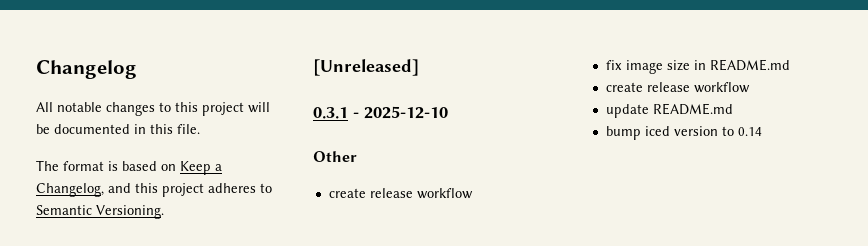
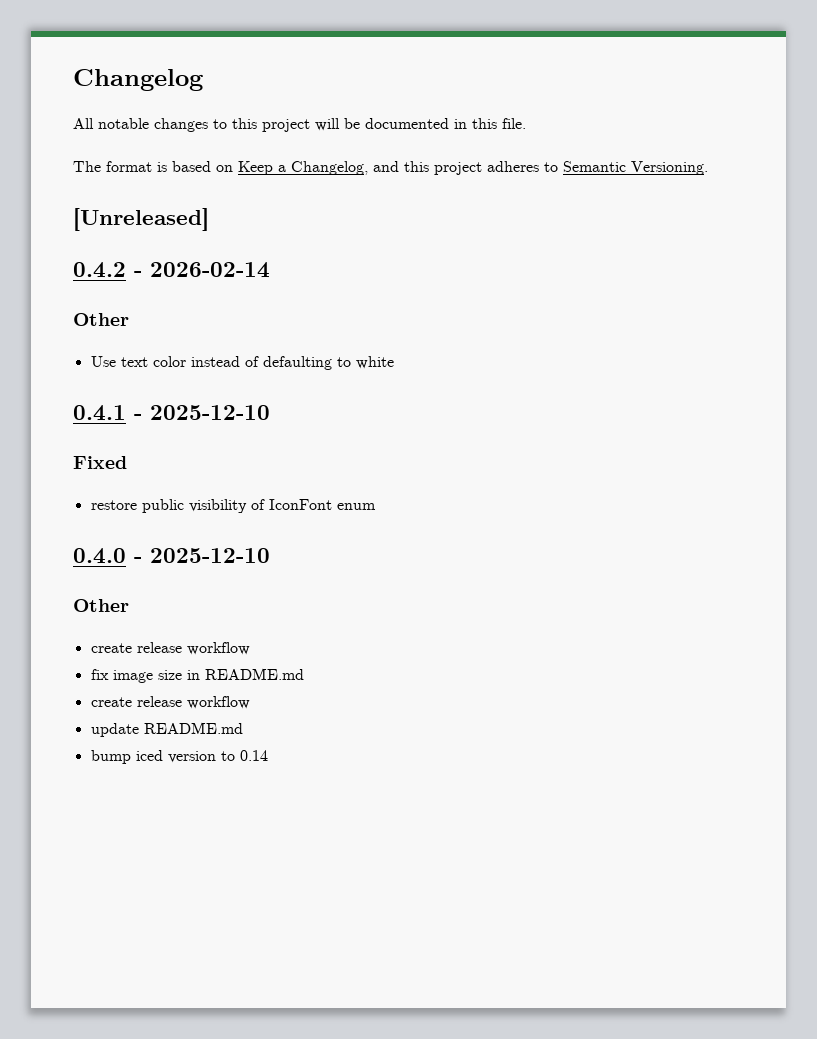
[313,107,348,119] 0.3.1 -> [73,262,270,278] [73,313,129,326] [90,356,394,370] [73,405,270,421] [73,456,127,469] [90,499,376,513] [73,548,126,564] 0.4.2 - 2026-02-14 // Other // Use text color instead of defaulting to white // 0.4.1 - 2025-12-10 // Fixed // restore public visibility of IconFont enum // 0.4.0

